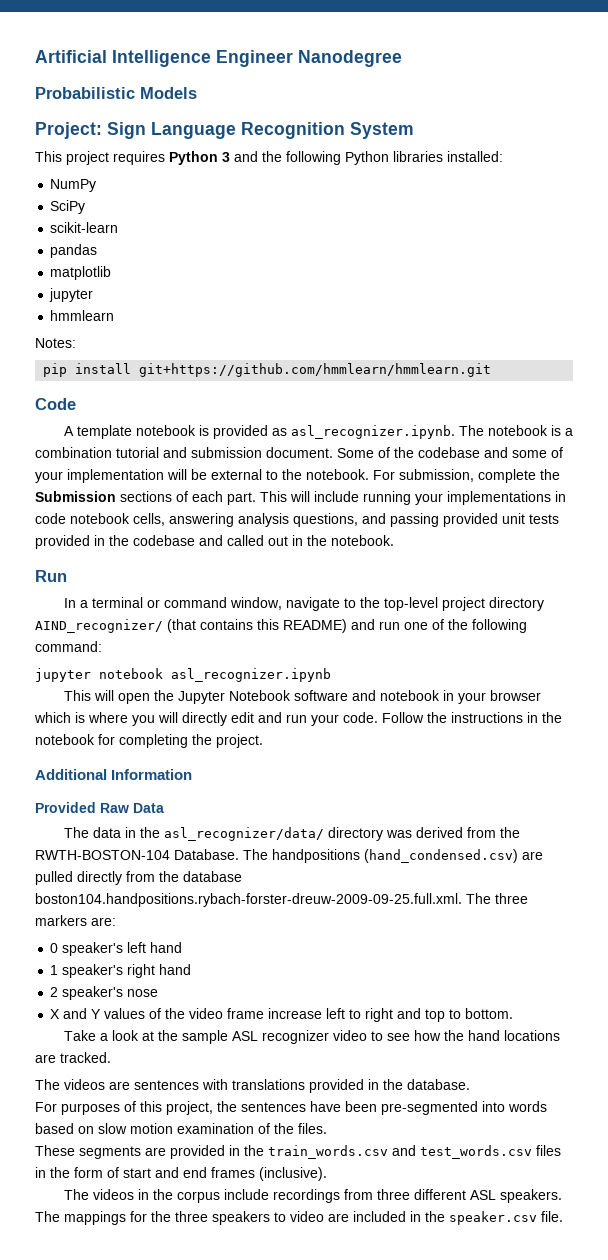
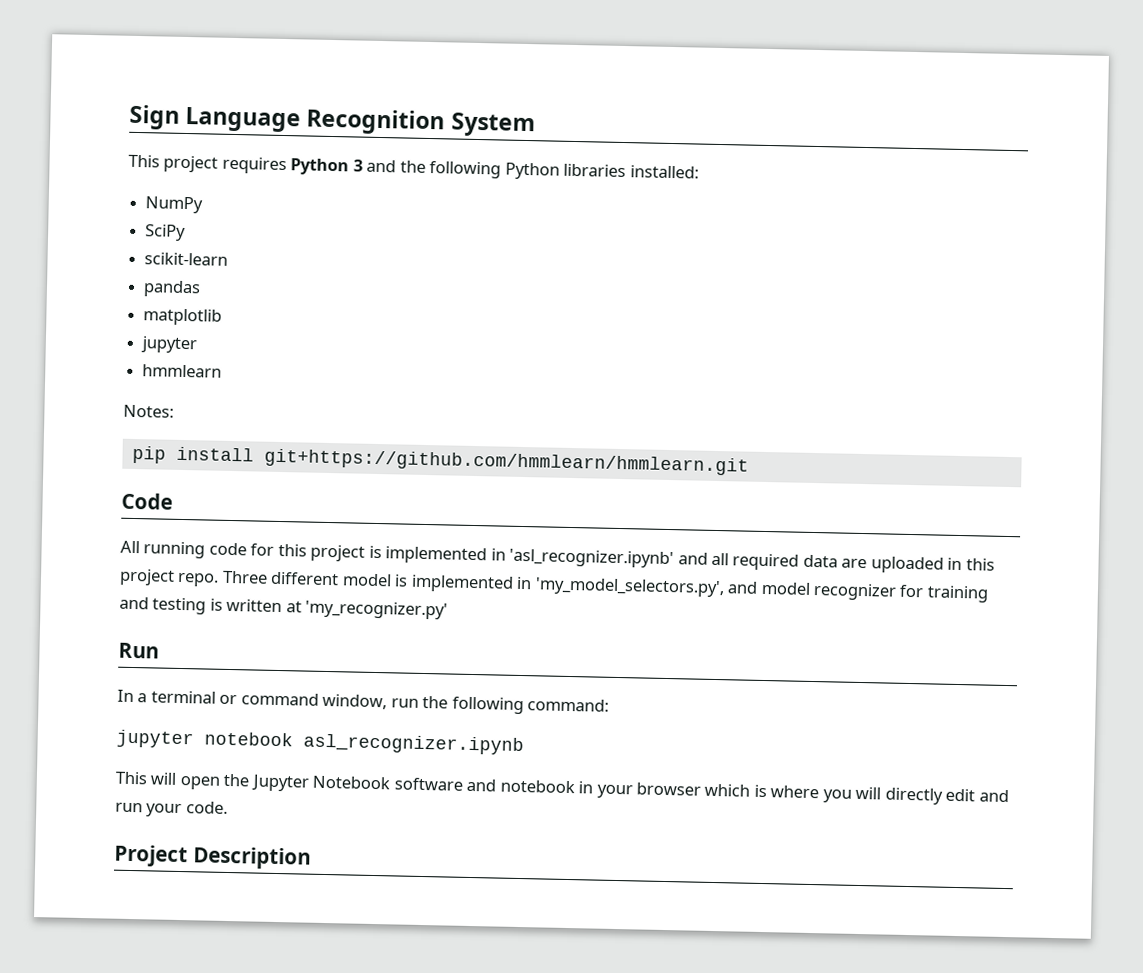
[35,50,402,67] [35,87,197,99] [35,122,102,139] Artificial Intelligence Engineer Nanodegree // Probabilistic Models // Project: -> (129, 117) none
[63,425,573,439] [35,447,563,458] [35,469,560,483] [35,491,566,505] [35,513,559,527] [35,535,394,549] A template notebook is provided as asl_recognizer.ipynb. The notebook is a combination tutorial and submission document. Some of the codebase and some of your implementation will be external to the notebook. For submission, complete the Submission sections of each part. This will include running your implementations in code notebook cells, answering analysis questions, and passing provided unit tests provided in the codebase and called out in the notebook. -> [120,540,995,574] [119,568,989,603] [119,596,449,620] All running code for this project is implemented in 'asl_recognizer.ipynb' and all required data are uploaded in this project repo. Three different model is implemented in 'my_model_selectors.py', and model recognizer for training and testing is written at 'my_recognizer.py'
[285,597,544,611] [35,619,444,633] navigate to the top-level project directory AIND_recognizer/ (that contains this README) and run one of -> [390,698,419,708] run
[382,712,562,723] [35,734,263,748] [35,769,193,780] [35,802,164,813] [63,827,520,841] [35,849,543,863] [35,871,242,885] [35,893,528,907] [35,915,116,926] [50,942,183,956] [50,964,192,978] [50,986,159,1000] [50,1008,514,1022] [63,1030,560,1044] [35,1052,111,1063] [35,1079,470,1093] [35,1101,547,1115] [35,1123,327,1134] [35,1145,561,1159] [35,1167,327,1181] [63,1189,562,1203] [35,1211,563,1225] Follow the instructions in the notebook for completing the project. // Additional Information // Provided Raw Data // The data in the asl_recognizer/data/ directory was derived from the RWTH-BOSTON-104 Database. The handpositions (hand_condensed.csv) are pulled directly from the database boston104.handpositions.rybach-forster-dreuw-2009-09-25.full.xml. The three markers are: // 0 speaker's left hand // 1 speaker's right hand // 2 speaker's nose // X and Y values of the video frame increase left to right and top to bottom. // Take a look at the sample ASL recognizer video to see how the hand locations are tracked. // The videos are sentences with translations provided in the database. // For purposes of this project, the sentences have been pre-segmented into words based on slow motion examination of the files. // These segments are provided in the train_words.csv and test_words.csv files in the form of start and end frames (inclusive). // The videos in the corpus include recordings from three different ASL speakers. The mappings for the three speakers to video are included in the speaker.csv file. -> [114,844,311,870] // Project Description

